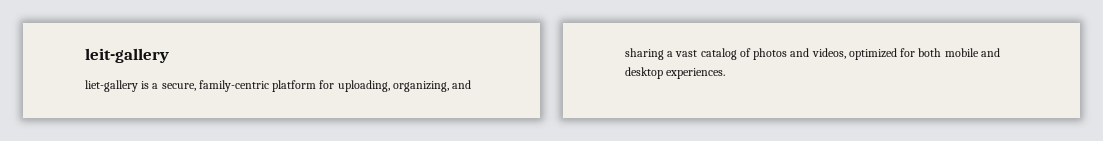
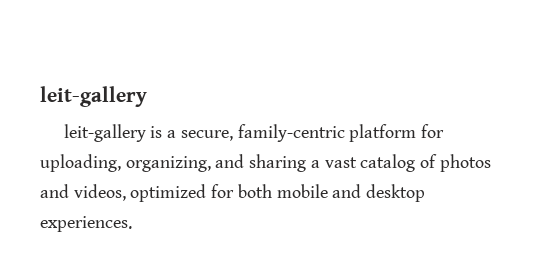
[85,80,138,92] liet-gallery -> [63,124,146,142] leit-gallery

